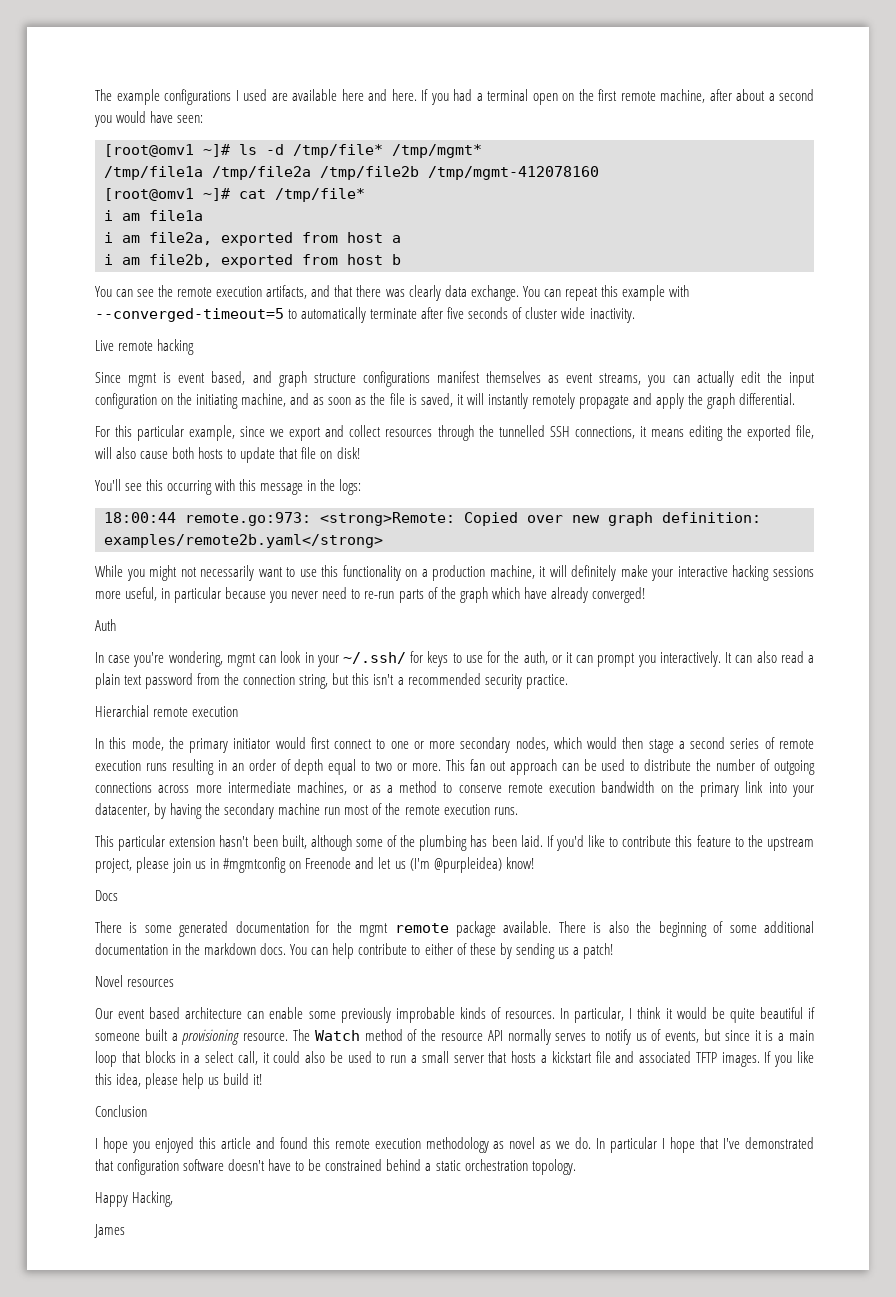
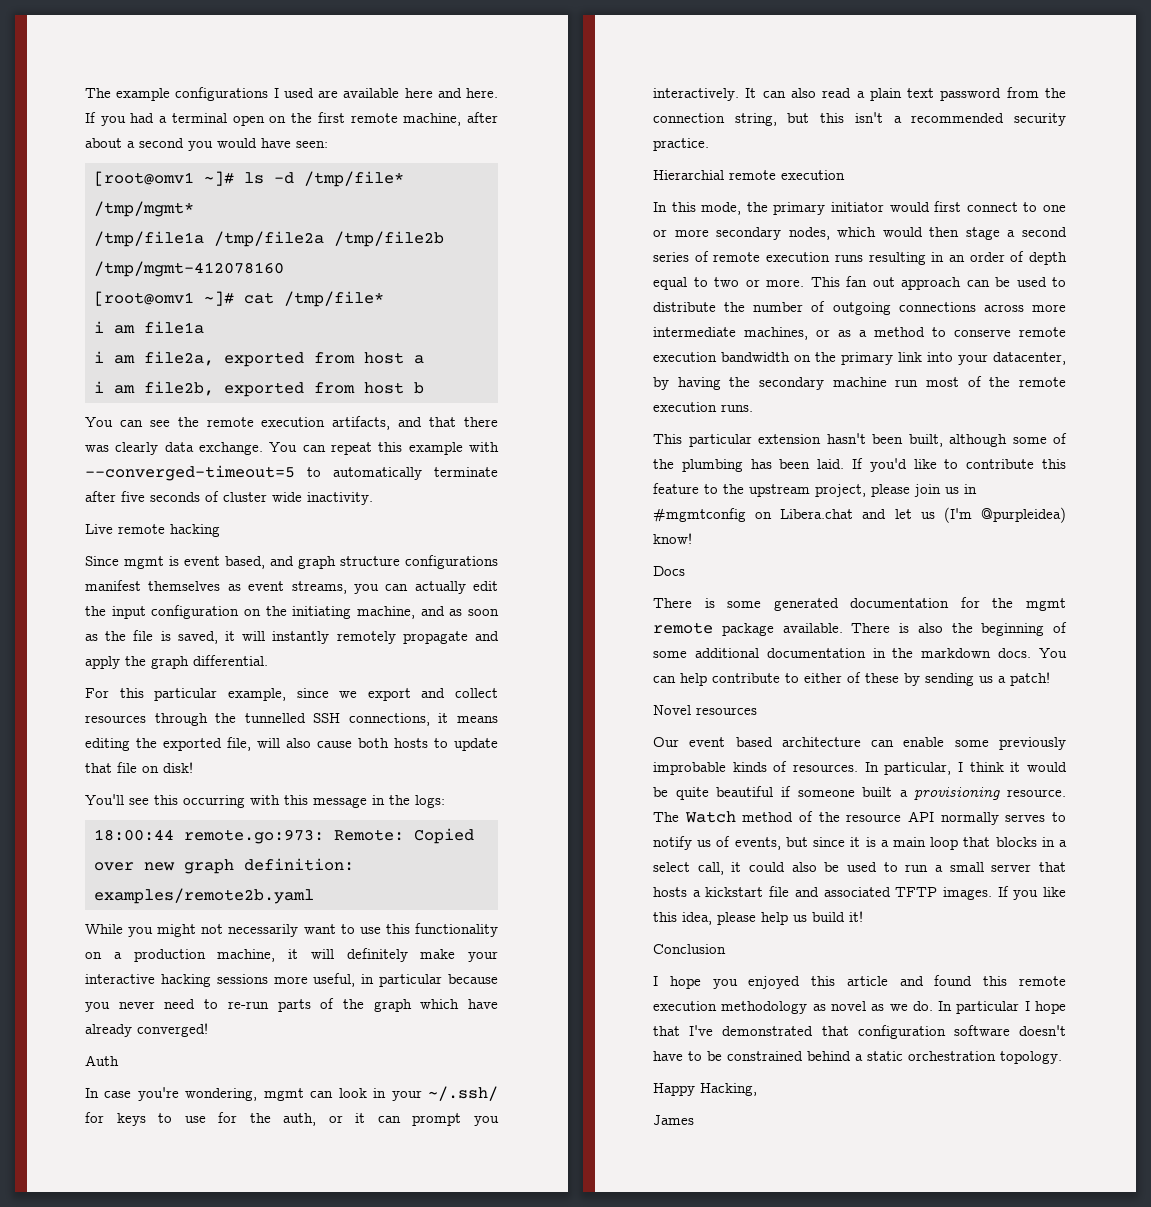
[320,512,455,526] <strong>Remote: -> [333,829,404,841] Remote:
[104,534,383,548] examples/remote2b.yaml</strong> -> [93,888,314,904] examples/remote2b.yaml
[305,857,352,869] Freenode -> [780,509,854,519] Libera.chat

